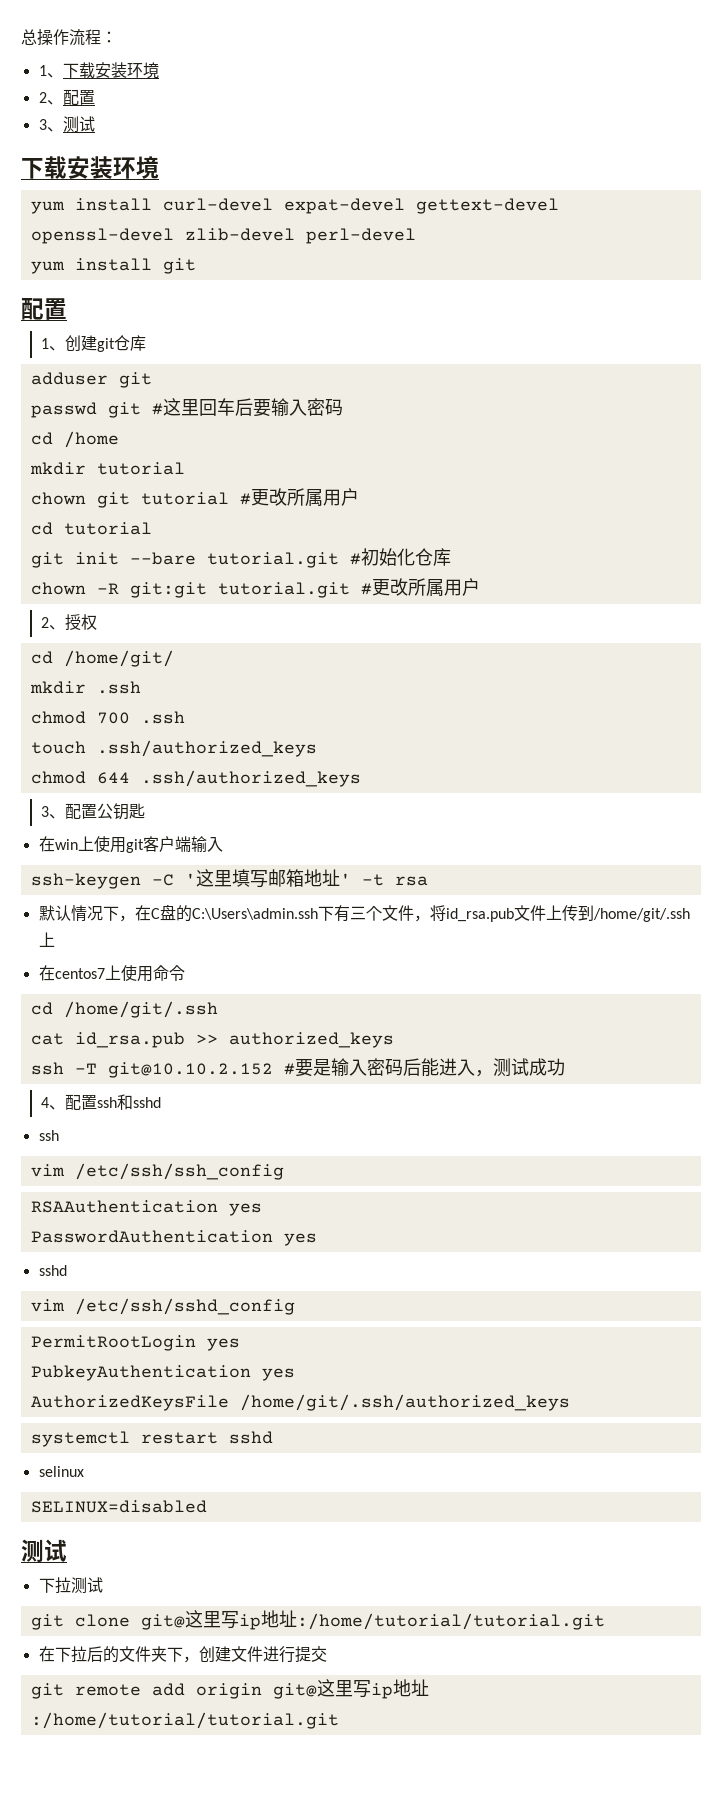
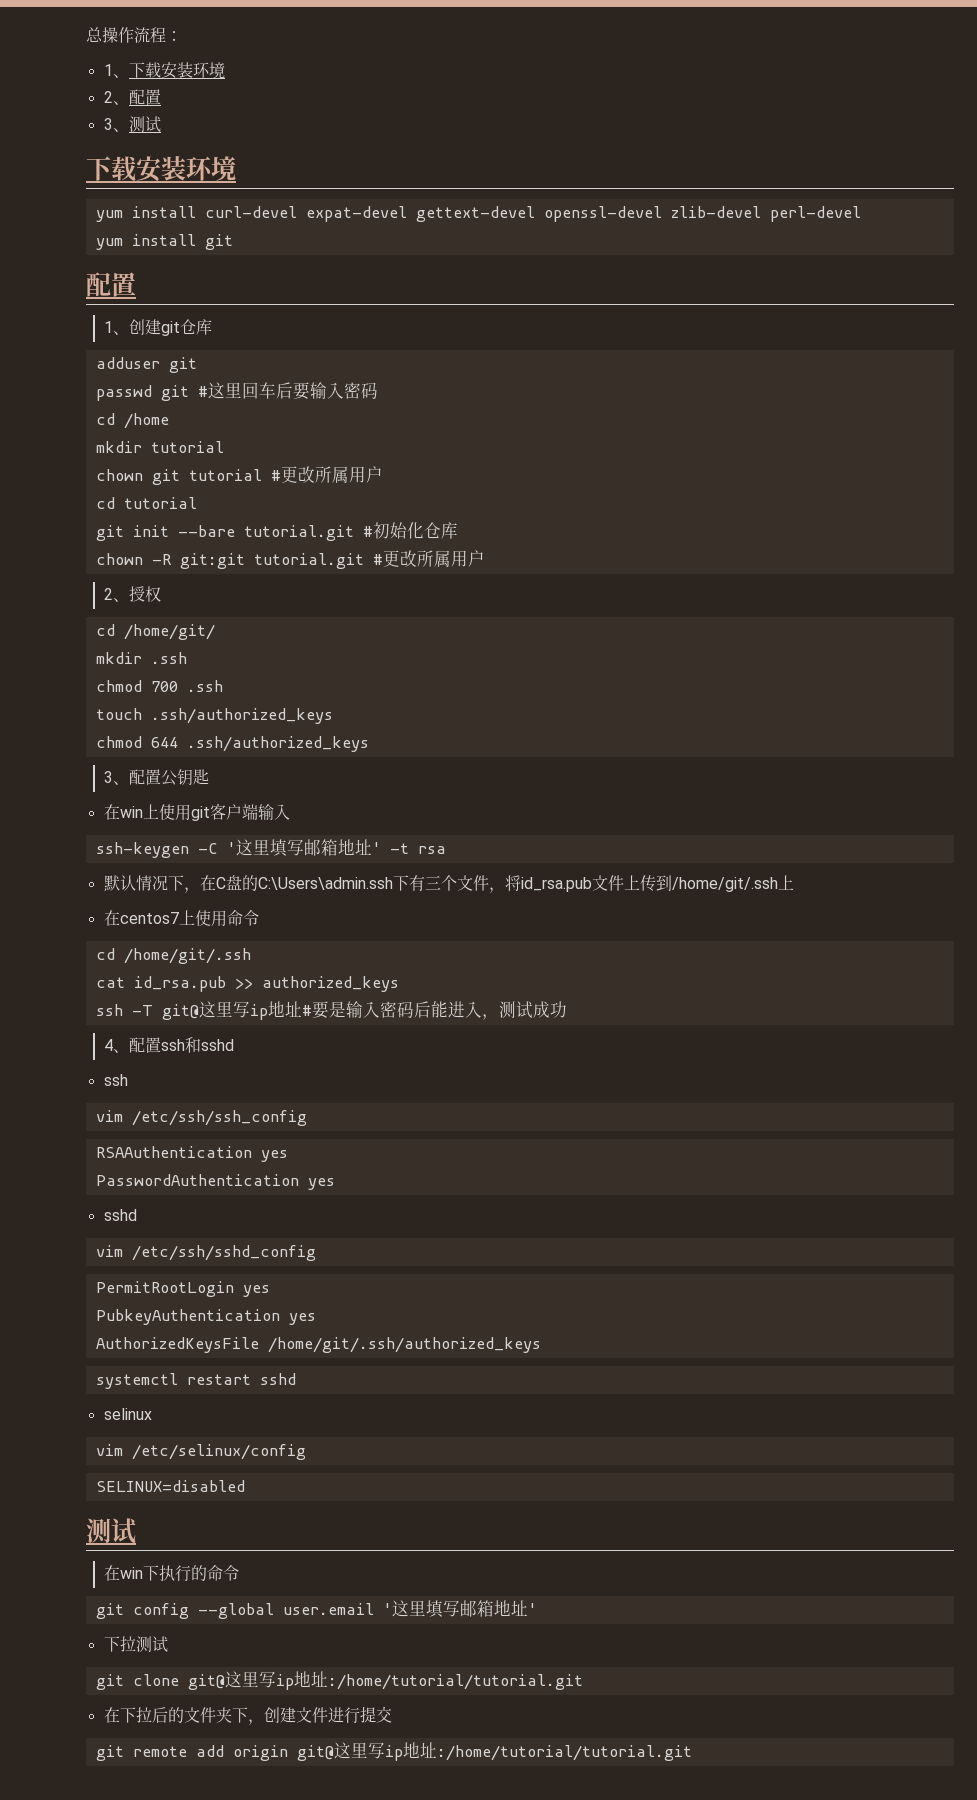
[107,1062,273,1078] git@10.10.2.152 -> [161,1001,302,1020] git@这里写ip地址
(84, 1471) none -> [95,1444,306,1460] // vim /etc/selinux/config
(67, 1550) none -> [103,1565,239,1582] [95,1600,537,1619] // 在win下执行的命令 // git config --global user.email '这里填写邮箱地址'

